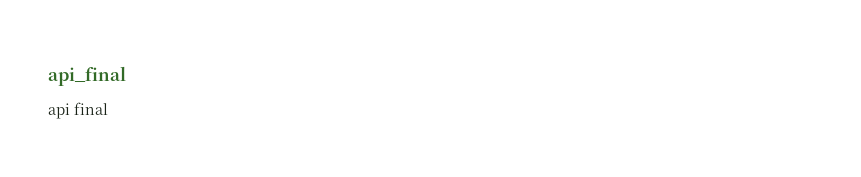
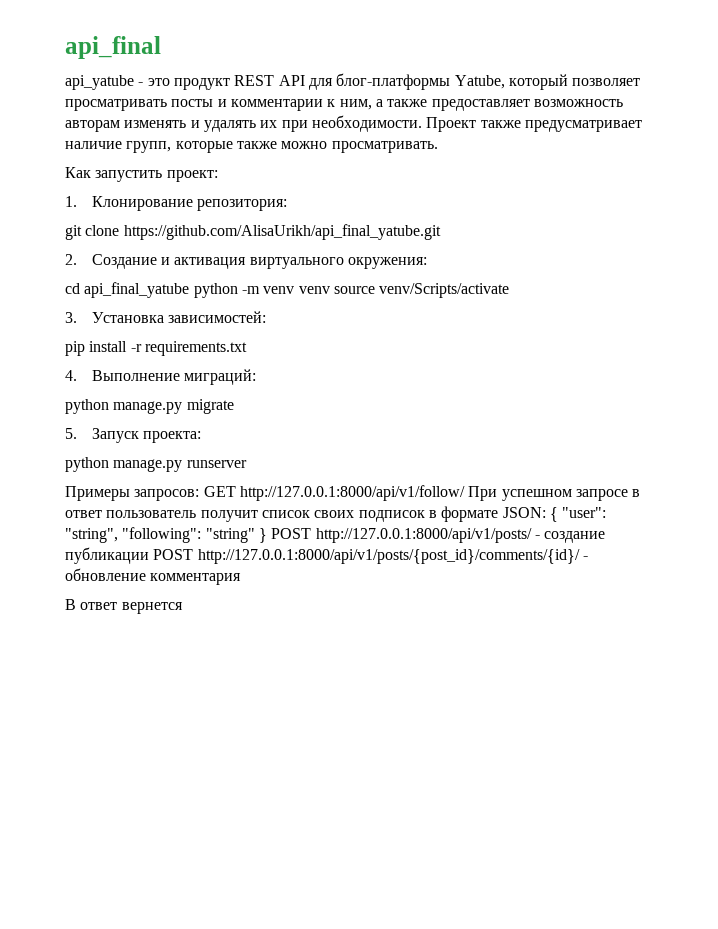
[48,102,108,119] api final -> [65,73,641,90] [65,99,623,111] [65,115,642,132] [65,141,438,153] [65,167,218,182] [65,196,288,211] [65,224,441,240] [65,254,428,269] [65,282,510,298] [65,311,267,323] [65,341,247,356] [65,369,257,385] [65,399,234,414] [65,428,202,443] [65,457,247,472] [65,485,641,501] [65,506,607,522] [65,527,606,543] [65,547,588,564] [65,568,242,585] [65,599,183,614] api_yatube - это продукт REST API для блог-платформы Yatube, который позволяет просматривать посты и комментарии к ним, а также предоставляет возможность авторам изменять и удалять их при необходимости. Проект также предусматривает наличие групп, которые также можно просматривать. // Как запустить проект: // 1. Клонирование репозитория: // git clone https://github.com/AlisaUrikh/api_final_yatube.git // 2. Cоздание и активация виртуального окружения: // cd api_final_yatube python -m venv venv source venv/Scripts/activate // 3. Установка зависимостей: // pip install -r requirements.txt // 4. Выполнение миграций: // python manage.py migrate // 5. Запуск проекта: // python manage.py runserver // Примеры запросов: GET http://127.0.0.1:8000/api/v1/follow/ При успешном запросе в ответ пользователь получит список своих подписок в формате JSON: { "user": "string", "following": "string" } POST http://127.0.0.1:8000/api/v1/posts/ - создание публикации POST http://127.0.0.1:8000/api/v1/posts/{post_id}/comments/{id}/ - обновление комментария // В ответ вернется

